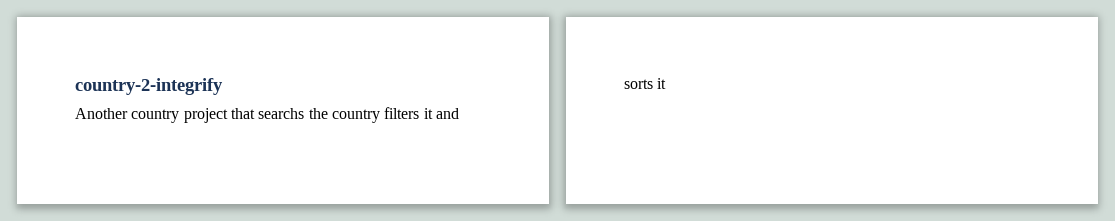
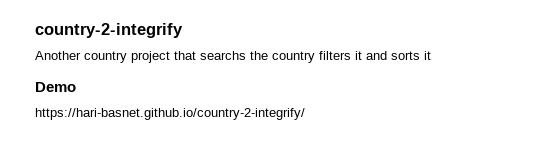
(667, 83) none -> [35,82,76,92] [35,108,305,120] // Demo // https://hari-basnet.github.io/country-2-integrify/

